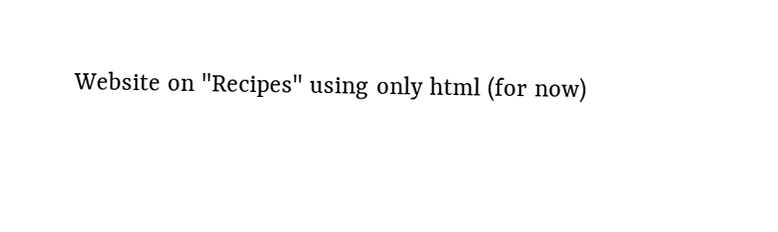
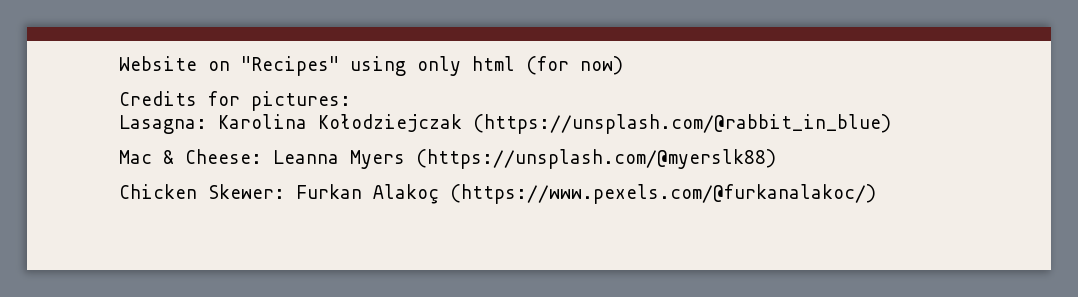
(588, 90) none -> [119,91,351,111] [119,114,891,134] [119,149,776,169] [119,184,876,204] // Credits for pictures: // Lasagna: Karolina Kołodziejczak (https://unsplash.com/@rabbit_in_blue) // Mac & Cheese: Leanna Myers (https://unsplash.com/@myerslk88) // Chicken Skewer: Furkan Alakoç (https://www.pexels.com/@furkanalakoc/)

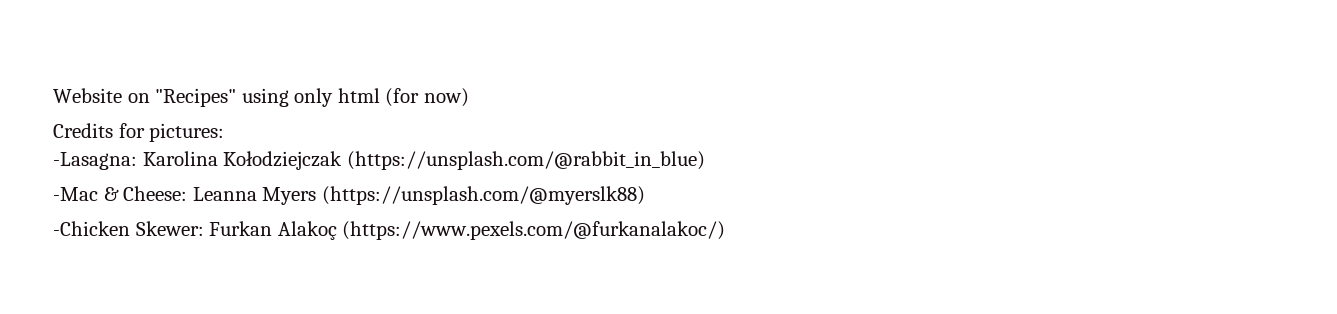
[119,115,207,134] Lasagna: -> [53,152,137,170] -Lasagna:
[119,150,152,164] Mac -> [53,187,98,201] -Mac
[119,184,197,199] Chicken -> [53,221,130,236] -Chicken

